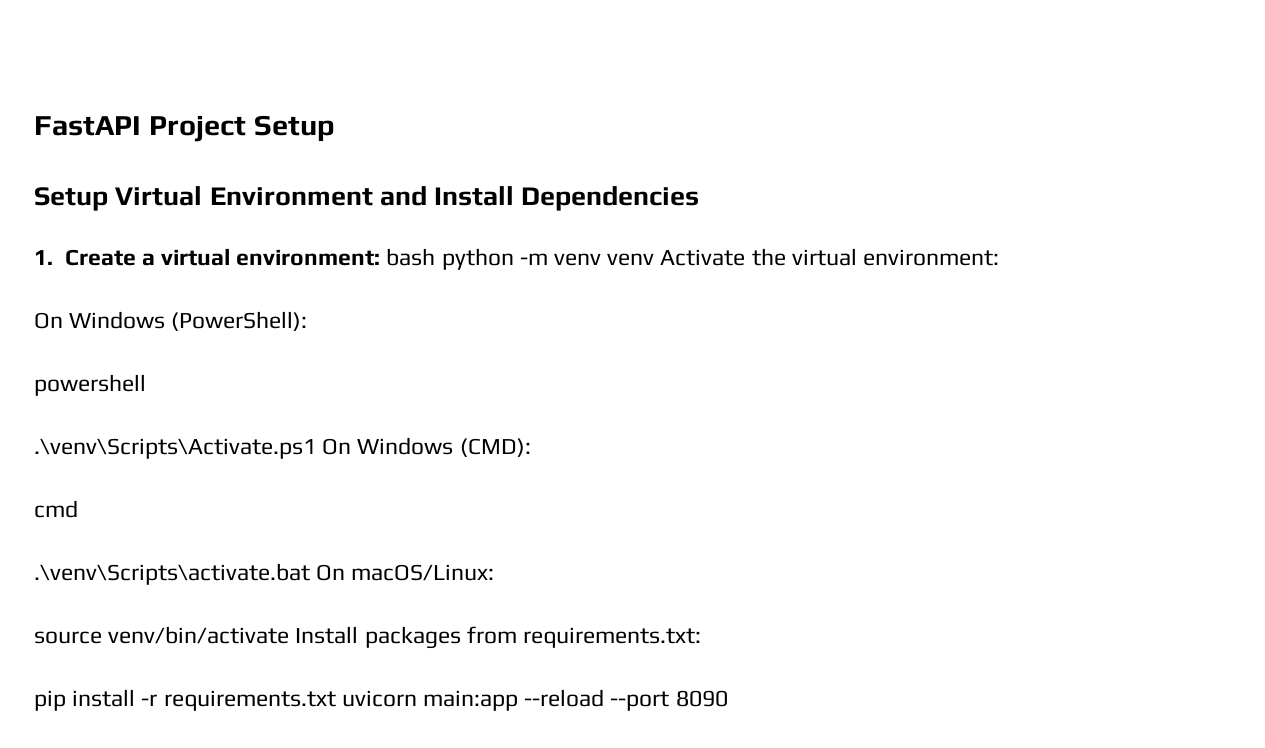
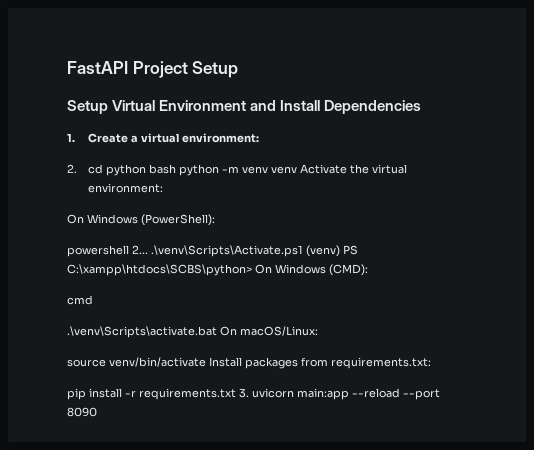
(381, 257) none -> [67,164,147,176] // 2. cd python
[34,438,316,459] // .\venv\Scripts\Activate.ps1 -> [132,245,358,257] [67,264,252,276] 2... .\venv\Scripts\Activate.ps1 (venv) PS C:\xampp\htdocs\SCBS\python>
(336, 700) none -> [239,388,249,398] 3.

